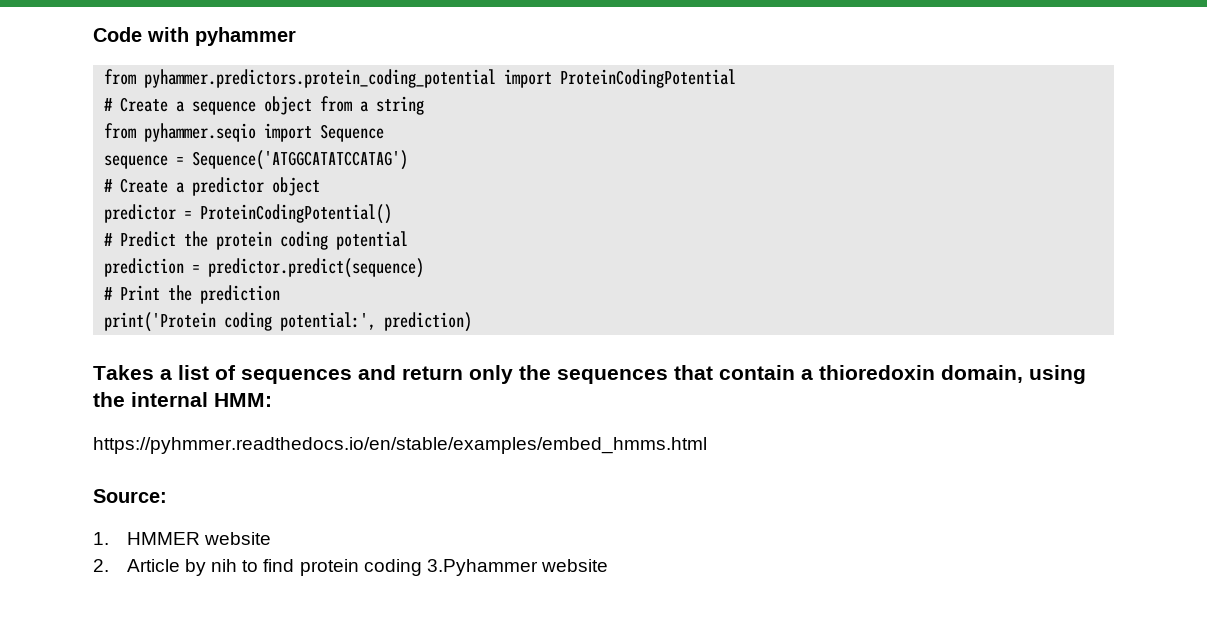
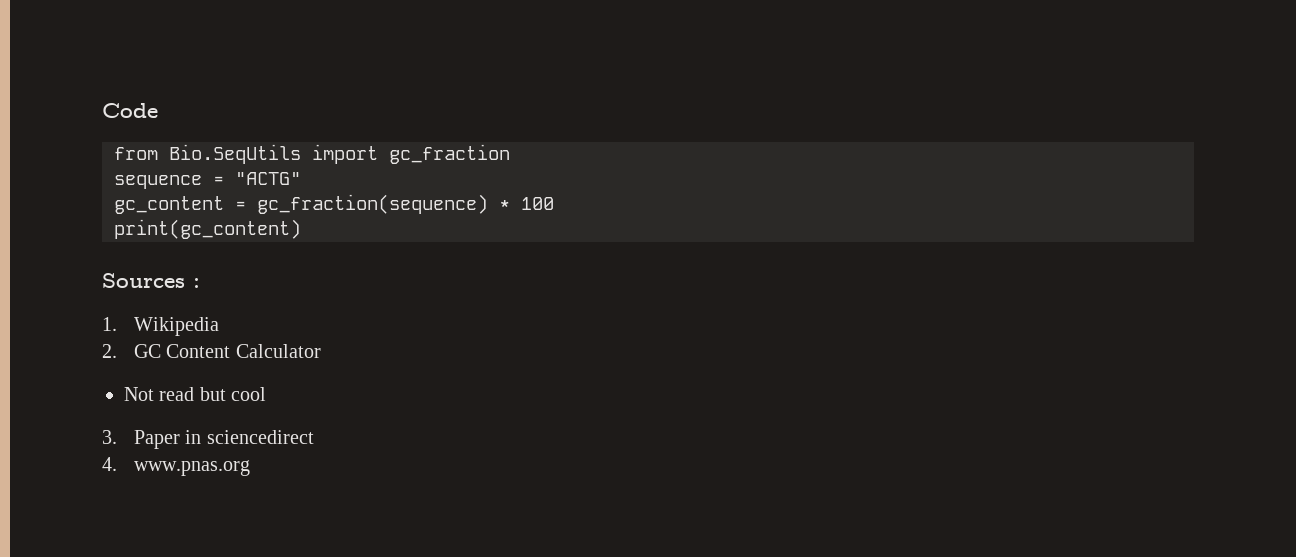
[147,27,296,46] [104,69,737,88] [104,96,425,115] [104,123,385,142] [104,150,409,170] [104,177,321,196] [104,204,393,224] [104,231,409,250] [104,258,425,278] [104,285,281,304] [104,312,473,332] [93,365,1086,384] [93,392,272,407] [93,437,707,454] [93,489,167,503] with pyhammer // from pyhammer.predictors.protein_coding_potential import ProteinCodingPotential // # Create a sequence object from a string // from pyhammer.seqio import Sequence // sequence = Sequence('ATGGCATATCCATAG') // # Create a predictor object // predictor = ProteinCodingPotential() // # Predict the protein coding potential // prediction = predictor.predict(sequence) // # Print the prediction // print('Protein coding potential:', prediction) // Takes a list of sequences and return only the sequences that contain a thioredoxin domain, using the internal HMM: // https://pyhmmer.readthedocs.io/en/stable/examples/embed_hmms.html // Source: -> [114,144,510,164] [114,172,301,189] [114,194,554,214] [114,219,301,239] [102,273,200,288] // from Bio.SeqUtils import gc_fraction // sequence = "ACTG" // gc_content = gc_fraction(sequence) * 100 // print(gc_content) // Sources :
[126,532,271,545] HMMER website -> [133,317,219,336] Wikipedia
[126,559,608,576] Article by nih to find protein coding 3.Pyhammer website -> [133,344,321,358] [124,387,267,401] [102,430,314,449] [102,457,250,476] GC Content Calculator // Not read but cool // 3. Paper in sciencedirect // 4. www.pnas.org

